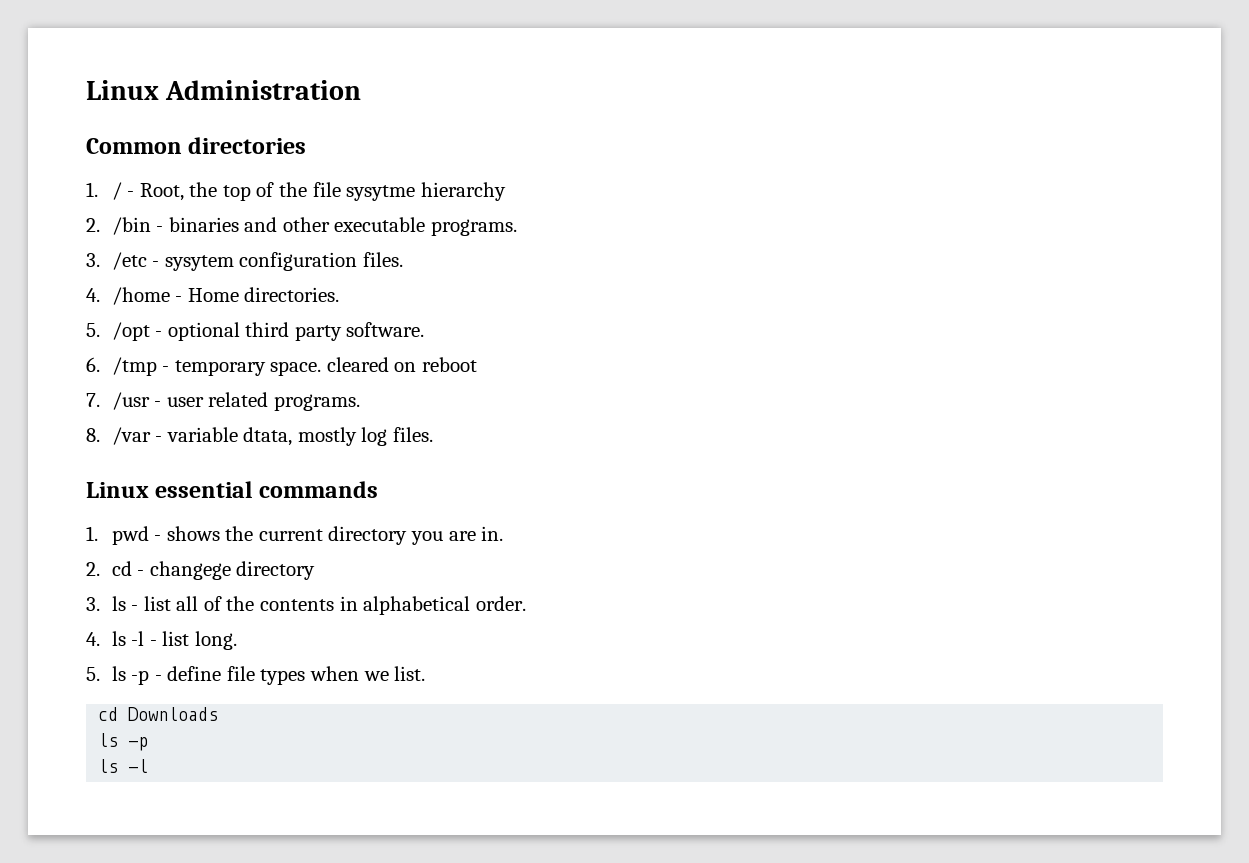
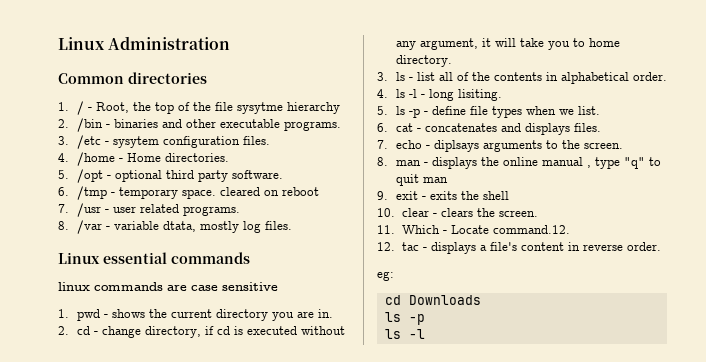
(378, 489) none -> [58,282,278,291] // linux commands are case sensitive
[149,561,316,580] changege directory -> [101,326,345,338] [395,38,620,50] [395,55,452,67] change directory, if cd is executed without any argument, it will take you to home directory.
[162,631,237,650] list long. -> [428,89,502,101] long lisiting.
(426, 673) none -> [377,123,601,135] [377,140,623,152] [377,157,661,169] [395,174,448,186] [377,191,509,200] [377,208,538,217] [377,225,570,234] [377,242,661,254] [377,271,394,281] // 6. cat - concatenates and displays files. // 7. echo - diplsays arguments to the screen. // 8. man - displays the online manual , type "q" to quit man // 9. exit - exits the shell // 10. clear - clears the screen. // 11. Which - Locate command.12. // 12. tac - displays a file's content in reverse order. // eg:

